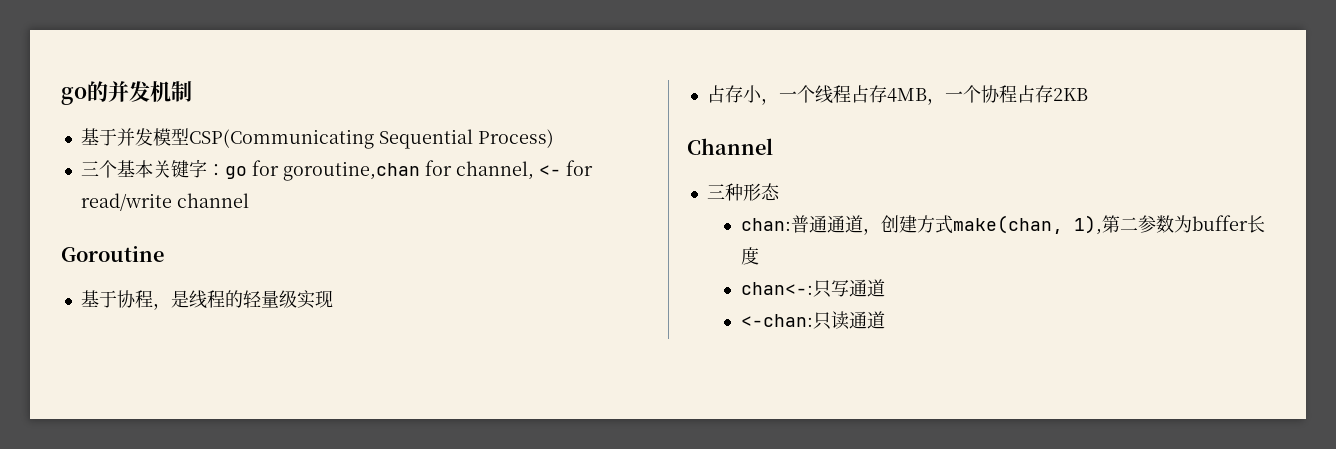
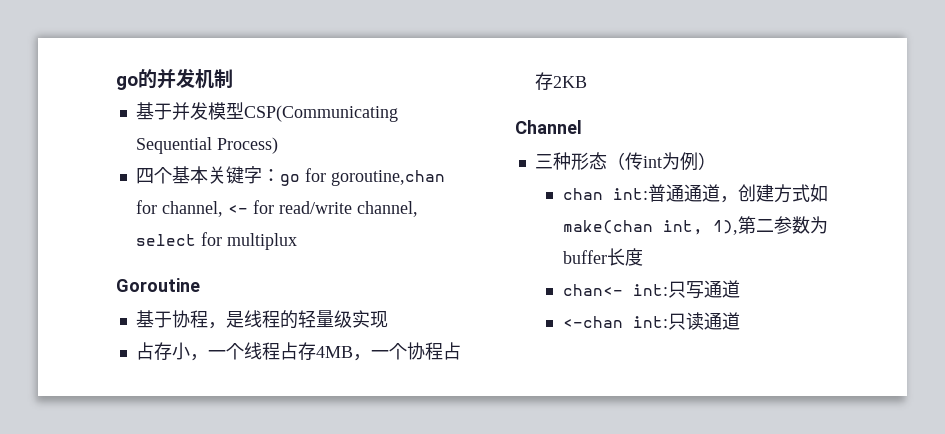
[80,161,99,176] 三 -> [135,168,154,184] 四
[176,193,249,208] channel -> [356,201,418,217] [135,232,297,250] channel, select for multiplux
[740,218,791,231] // chan: -> [606,152,716,171] [562,188,648,200] （传int为例） // chan int:
[952,215,1063,234] make(chan, -> [809,184,828,202] [562,220,703,235] 如make(chan int,
[740,282,813,295] chan<-: -> [562,284,668,296] chan<- int:
[740,314,813,327] <-chan: -> [562,316,668,328] <-chan int:

